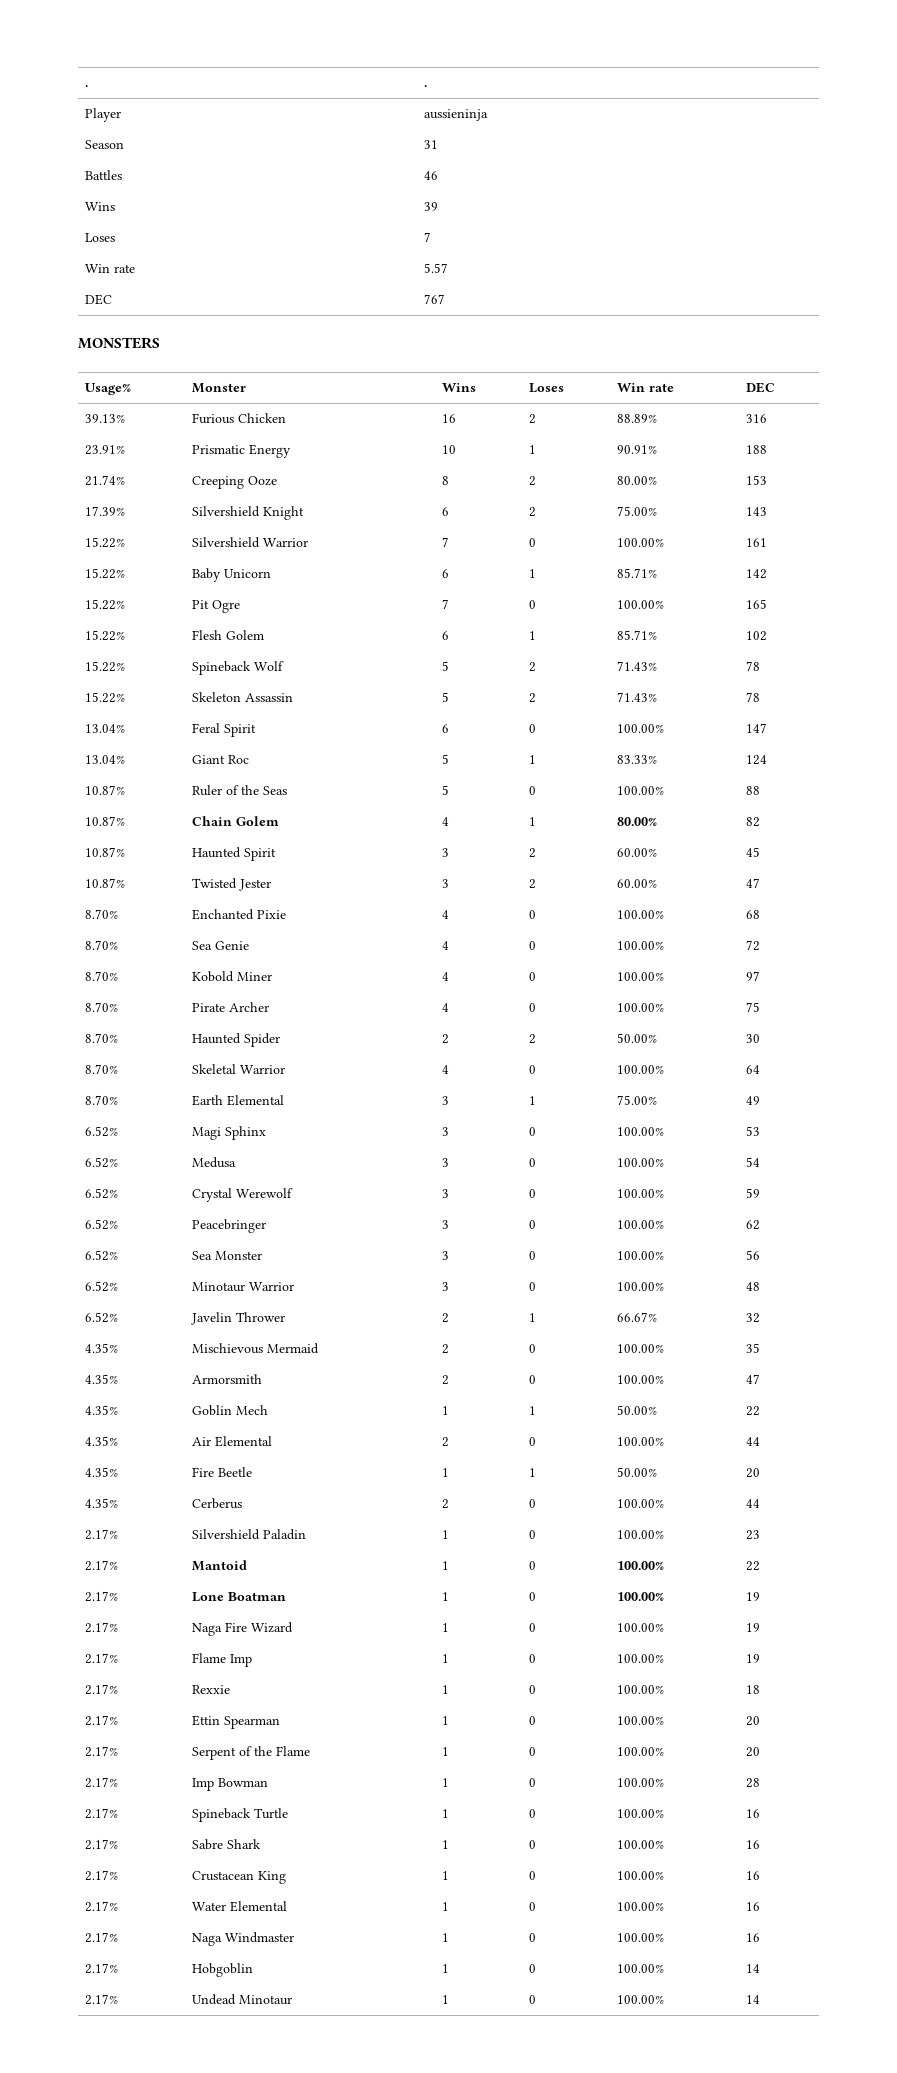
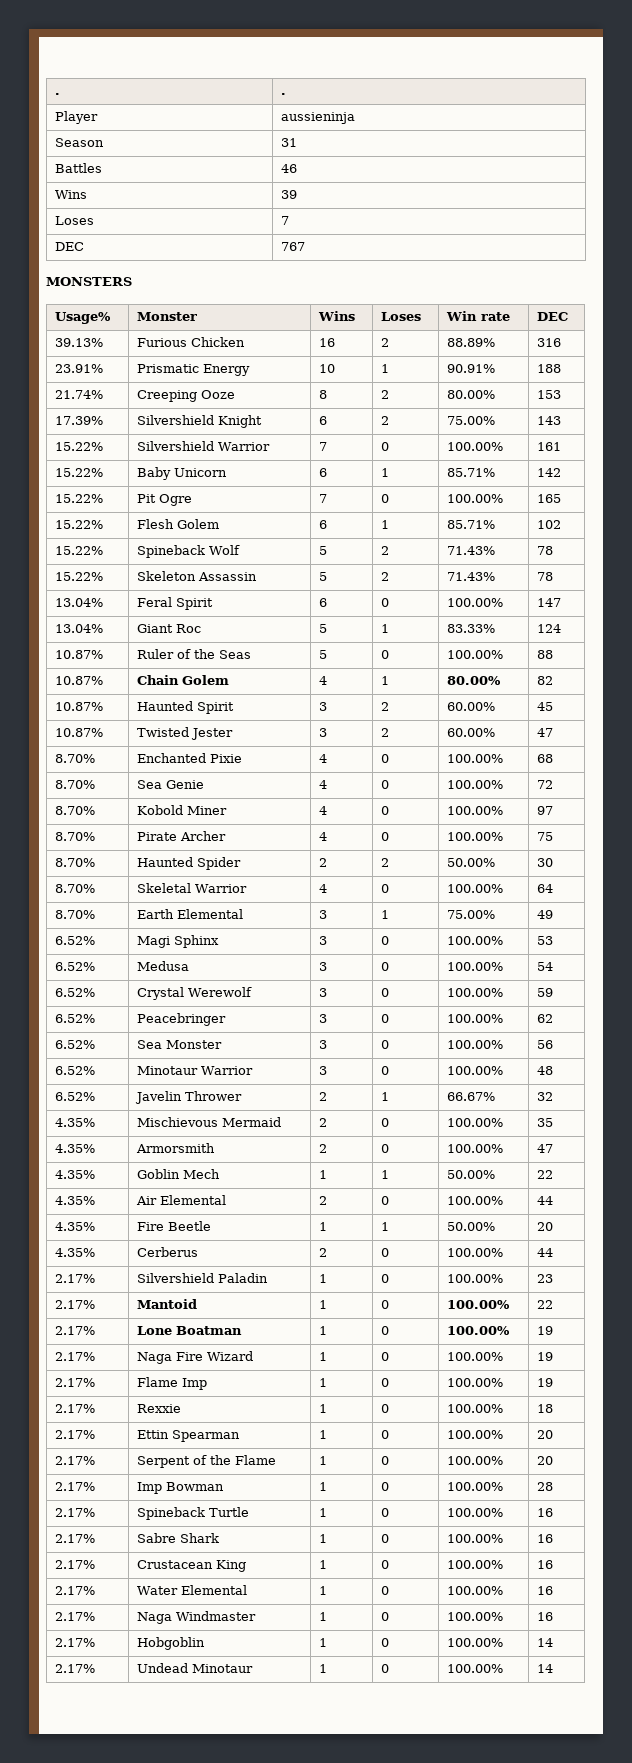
[85,264,136,273] [424,263,449,273] // Win rate | 5.57 -> (290, 220) none

